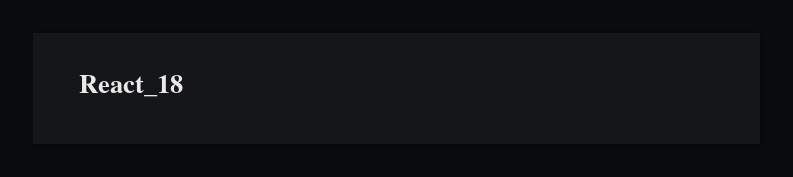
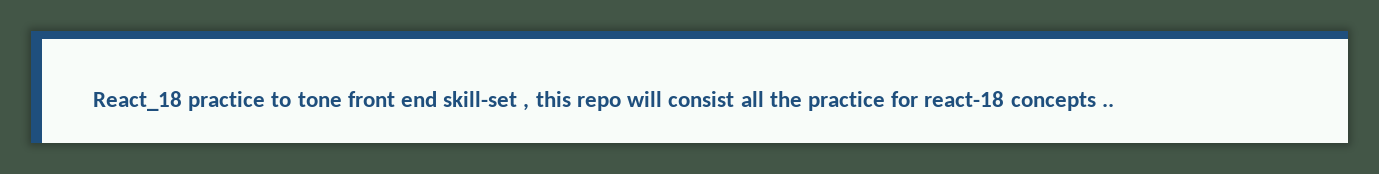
(183, 86) none -> [188,91,1114,111] practice to tone front end skill-set , this repo will consist all the practice for react-18 concepts ..

